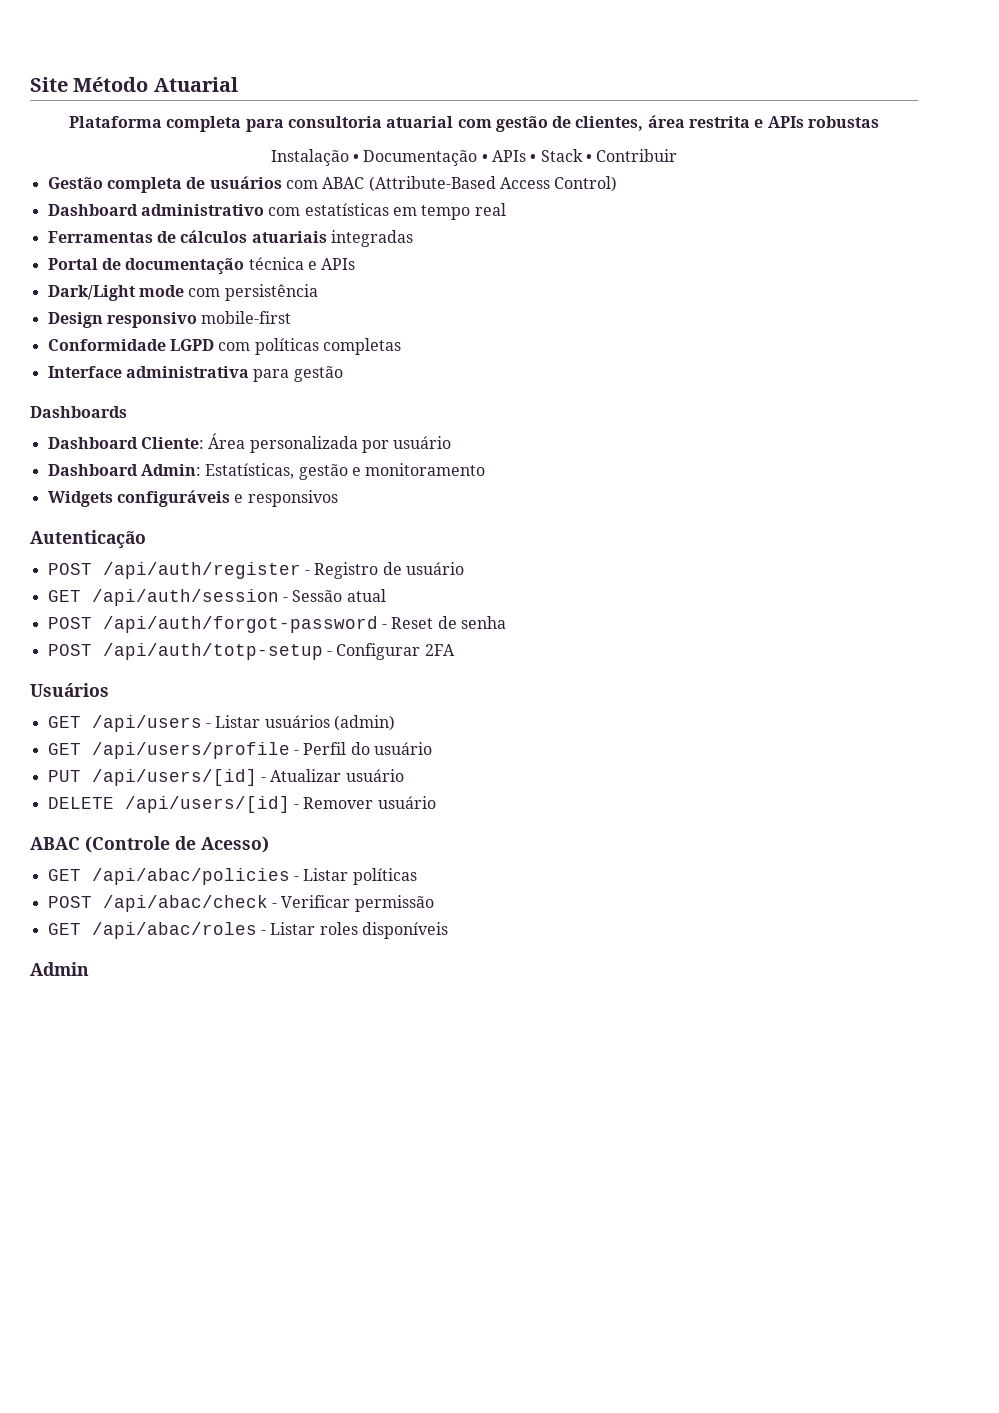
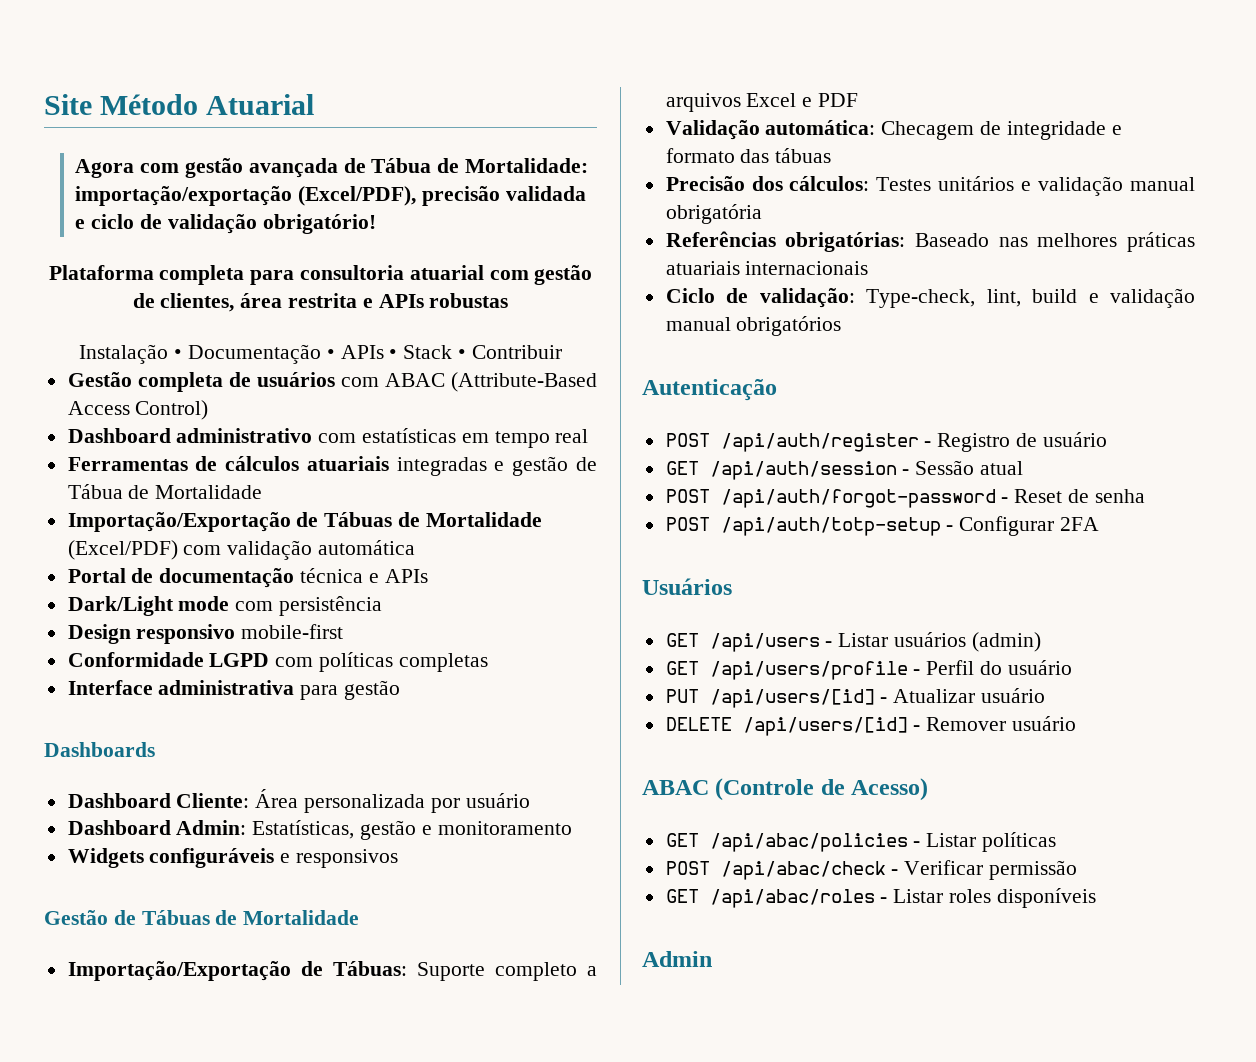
(238, 84) none -> [75,158,589,178] [75,186,586,206] [75,214,376,234] // Agora com gestão avançada de Tábua de Mortalidade: importação/exportação (Excel/PDF), precisão validada e ciclo de validação obrigatório!
(413, 238) none -> [494,456,598,476] [67,484,263,499] [67,512,542,532] [67,540,416,560] e gestão de Tábua de Mortalidade // Importação/Exportação de Tábuas de Mortalidade (Excel/PDF) com validação automática
(338, 498) none -> [44,910,360,925] [67,961,598,981] [665,93,859,112] [665,120,1122,140] [665,148,832,163] [665,176,1195,196] [665,204,762,224] [665,231,1195,252] [665,261,869,275] [665,288,1195,308] [665,316,842,336] // Gestão de Tábuas de Mortalidade // Importação/Exportação de Tábuas: Suporte completo a arquivos Excel e PDF // Validação automática: Checagem de integridade e formato das tábuas // Precisão dos cálculos: Testes unitários e validação manual obrigatória // Referências obrigatórias: Baseado nas melhores práticas atuariais internacionais // Ciclo de validação: Type-check, lint, build e validação manual obrigatórios

